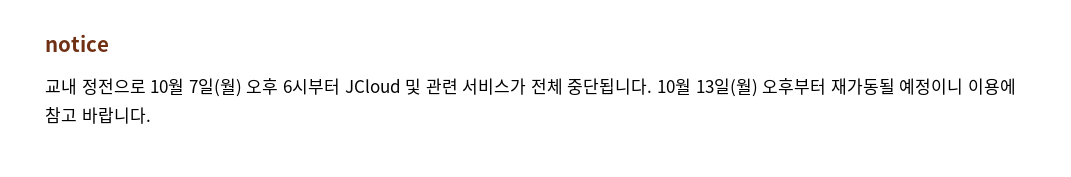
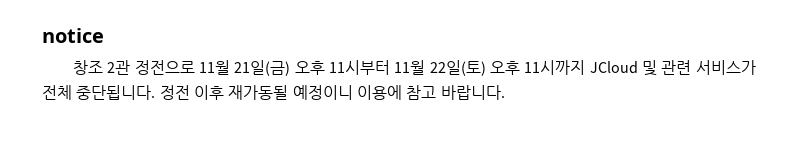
[45,78,340,97] 교내 정전으로 10월 7일(월) 오후 6시부터 -> [73,60,586,76] 창조 2관 정전으로 11월 21일(금) 오후 11시부터 11월 22일(토) 오후 11시까지
[657,78,827,97] 10월 13일(월) 오후부터 -> [159,85,224,100] 정전 이후

